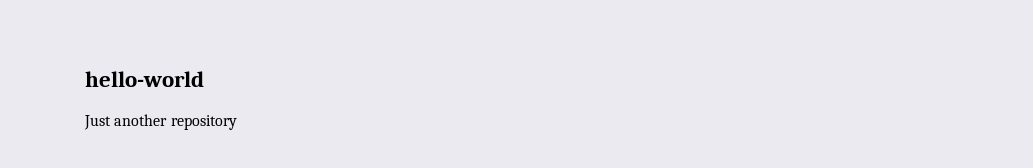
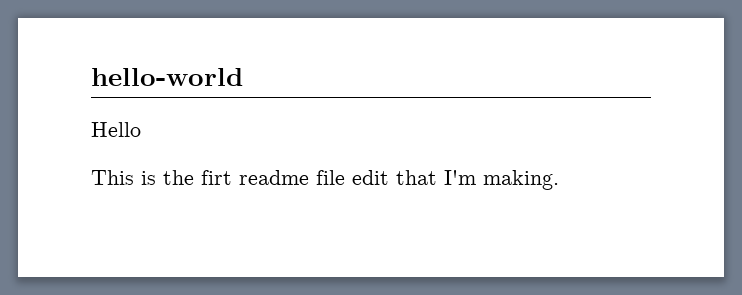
[84,114,237,130] Just another repository -> [91,122,141,137] [91,170,559,190] Hello // This is the firt readme file edit that I'm making.

